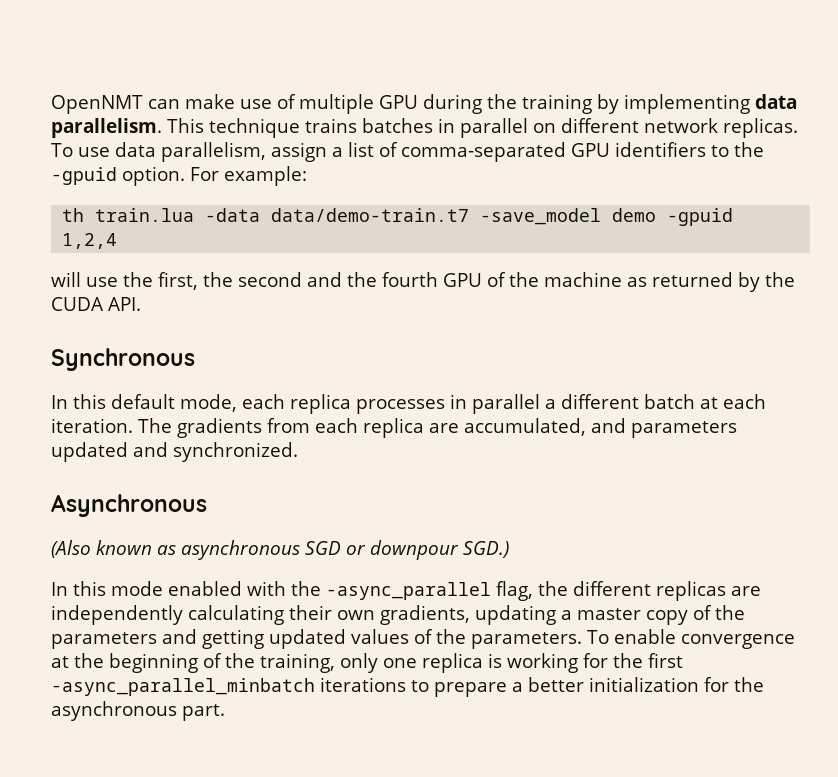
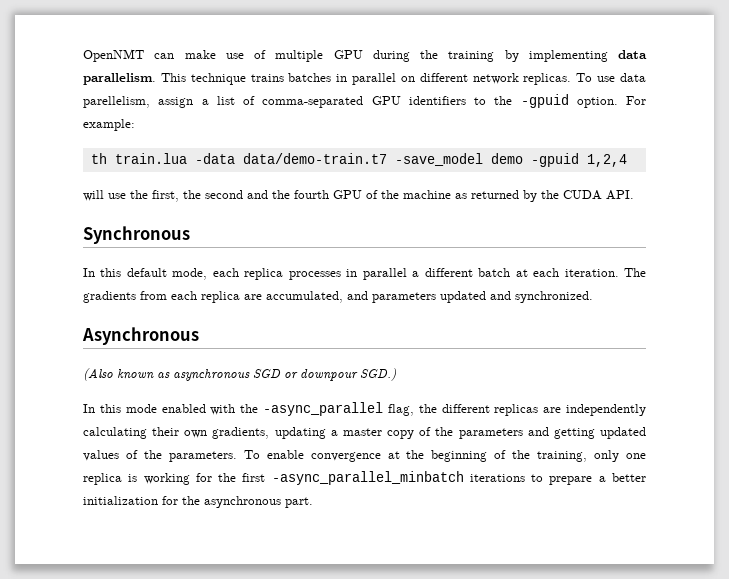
[160,142,266,162] parallelism, -> [83,96,150,108] parellelism,

